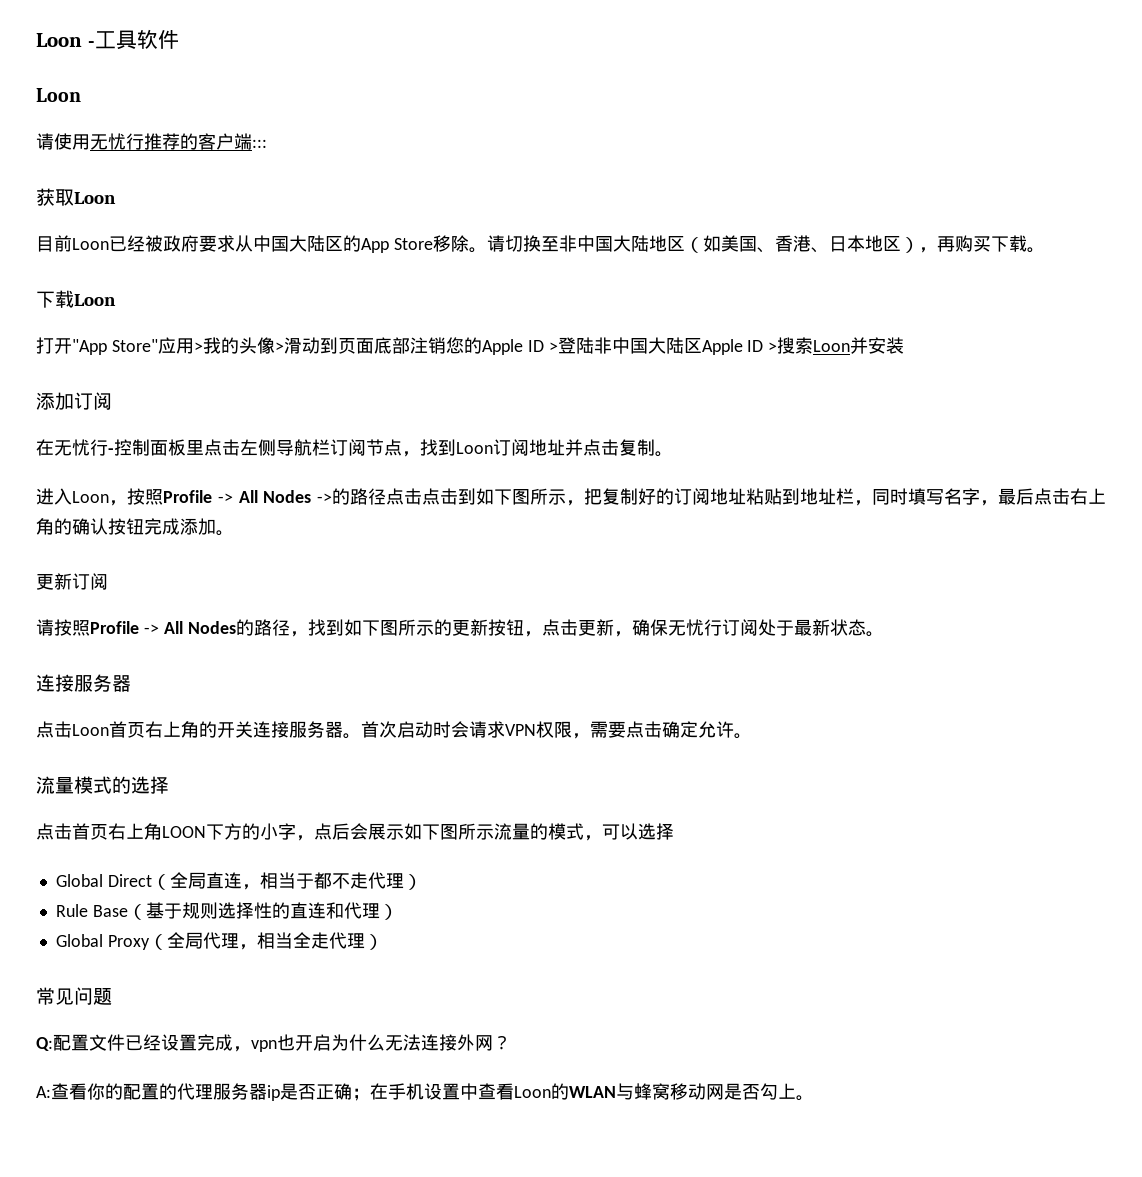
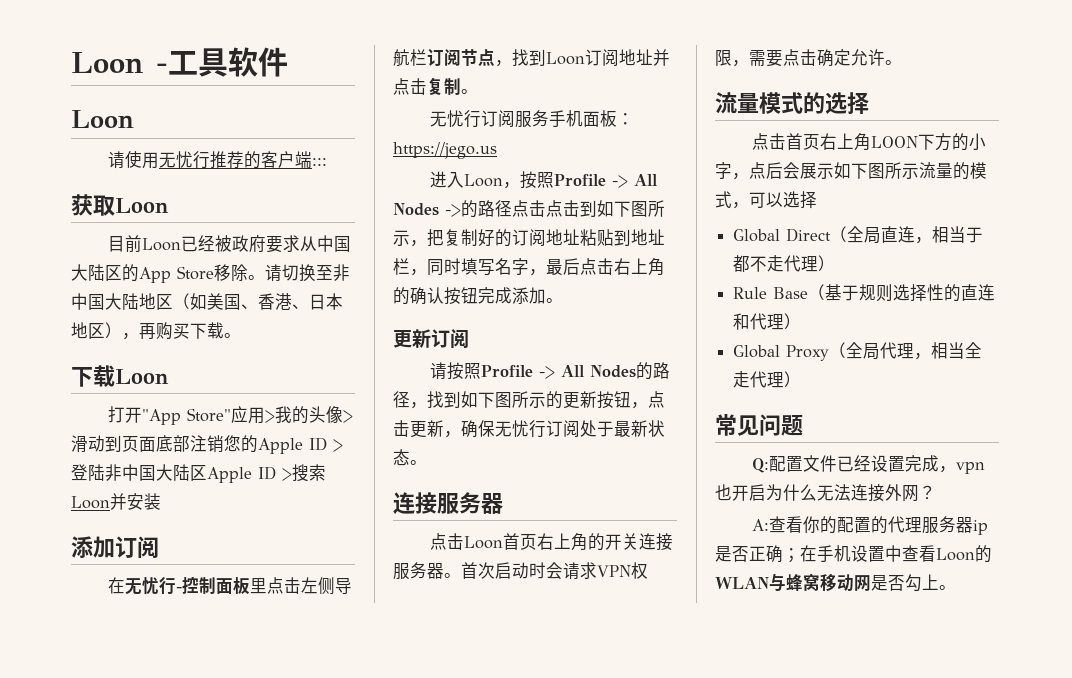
(673, 454) none -> [429,110,634,128] [393,142,497,159] // 无忧行订阅服务手机面板：https://jego.us

